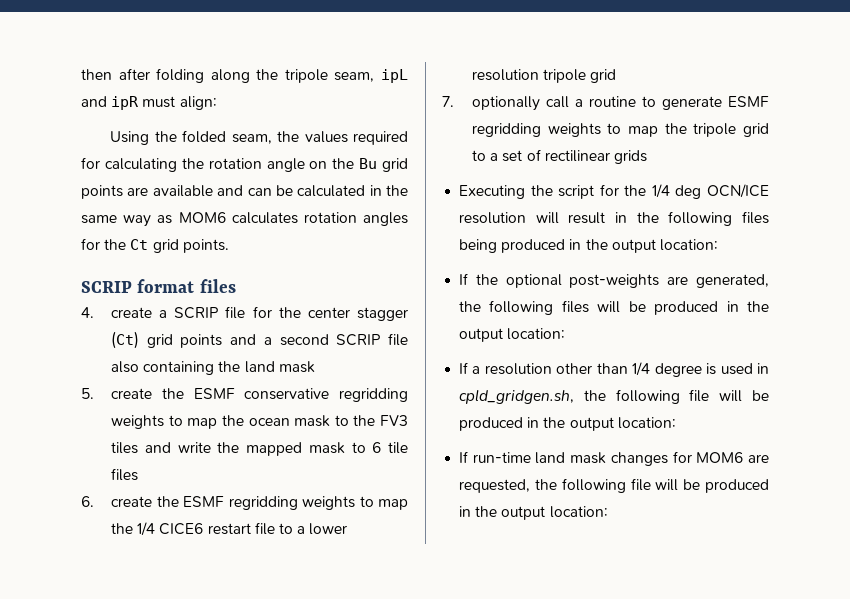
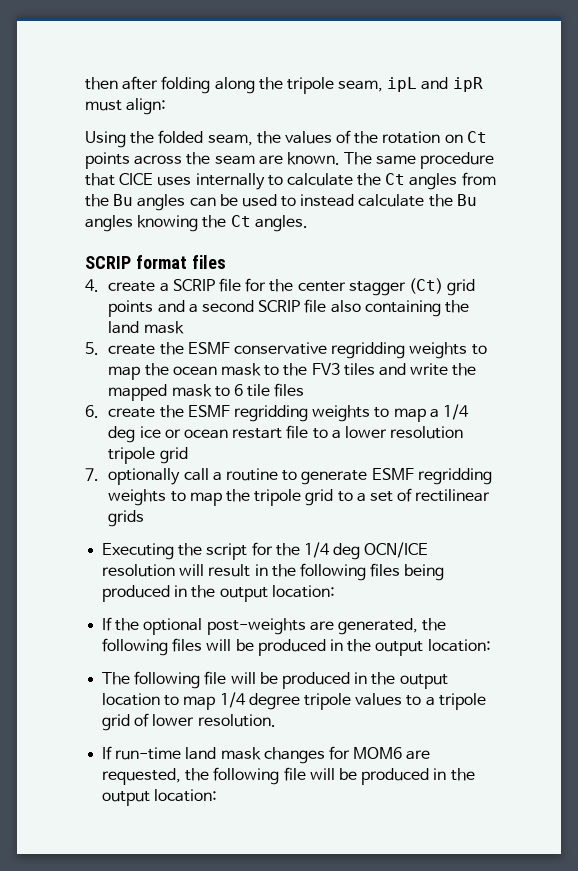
[352,131,408,145] [81,157,408,172] [81,185,408,199] [81,212,408,227] [81,238,229,253] required for calculating the rotation angle on the Bu grid points are available and can be calculated in the same way as MOM6 calculates rotation angles for the Ct grid points. -> [336,130,487,144] [85,152,495,169] [85,172,496,190] [85,194,477,211] [85,215,308,232] of the rotation on Ct points across the seam are known. The same procedure that CICE uses internally to calculate the Ct angles from the Bu angles can be used to instead calculate the Bu angles knowing the Ct angles.
[111,522,204,536] the 1/4 CICE6 -> [429,404,469,420] [108,426,228,443] a 1/4 deg ice or ocean
[459,362,769,377] [459,389,769,404] [459,417,676,431] If a resolution other than 1/4 degree is used in cpld_gridgen.sh, the following file will be produced in the output location: -> [102,671,448,689] [102,692,486,710] [102,713,276,731] The following file will be produced in the output location to map 1/4 degree tripole values to a tripole grid of lower resolution.

